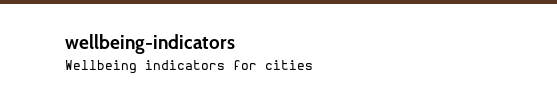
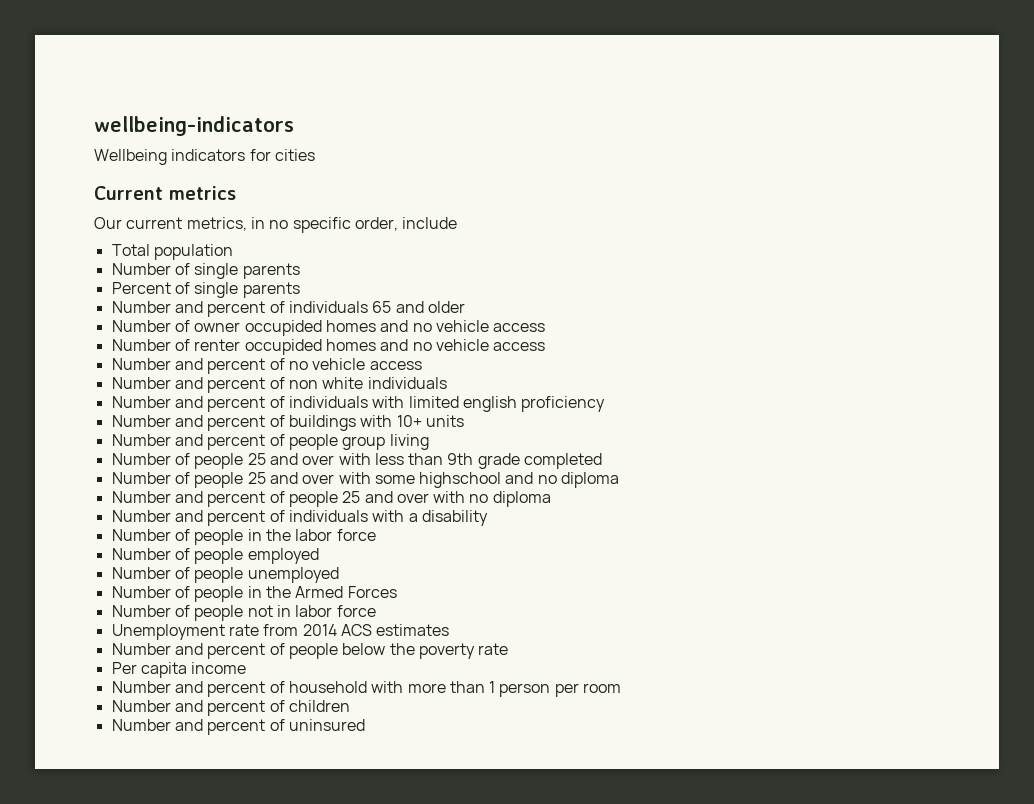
(313, 65) none -> [94,186,236,200] [94,217,458,233] [111,244,233,260] [111,263,300,279] [111,282,300,298] [111,301,465,317] [111,320,546,336] [111,339,546,355] [111,358,422,374] [111,377,447,393] [111,396,606,412] [111,415,464,431] [111,434,429,450] [111,453,603,469] [111,472,620,488] [111,491,551,507] [111,510,488,526] [111,529,376,545] [111,548,319,564] [111,567,339,583] [111,586,397,602] [111,605,376,621] [111,624,450,640] [111,643,509,659] [111,662,247,678] [111,681,622,697] [111,700,350,716] [111,719,365,735] // Current metrics // Our current metrics, in no specific order, include // Total population // Number of single parents // Percent of single parents // Number and percent of individuals 65 and older // Number of owner occupided homes and no vehicle access // Number of renter occupided homes and no vehicle access // Number and percent of no vehicle access // Number and percent of non white individuals // Number and percent of individuals with limited english proficiency // Number and percent of buildings with 10+ units // Number and percent of people group living // Number of people 25 and over with less than 9th grade completed // Number of people 25 and over with some highschool and no diploma // Number and percent of people 25 and over with no diploma // Number and percent of individuals with a disability // Number of people in the labor force // Number of people employed // Number of people unemployed // Number of people in the Armed Forces // Number of people not in labor force // Unemployment rate from 2014 ACS estimates // Number and percent of people below the poverty rate // Per capita income // Number and percent of household with more than 1 person per room // Number and percent of children // Number and percent of uninsured

